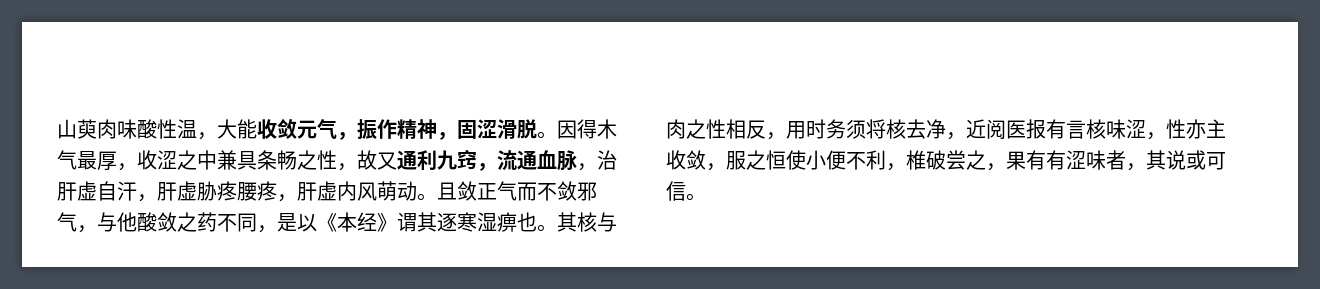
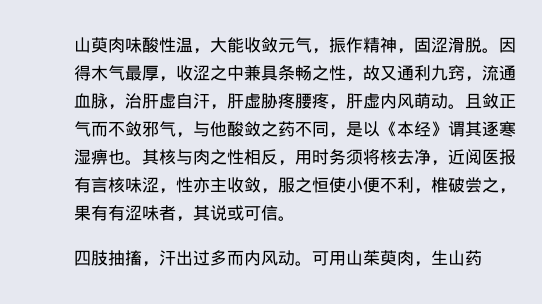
(706, 197) none -> [74,250,482,267] // 四肢抽搐，汗出过多而内风动。可用山茱萸肉，生山药

